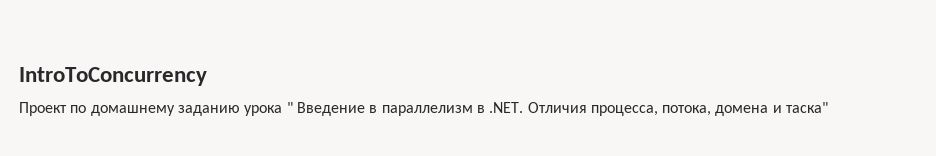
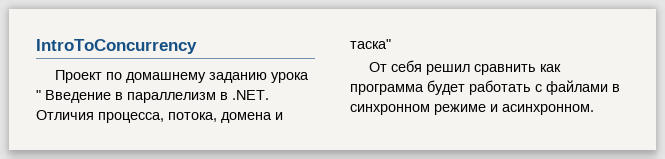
(829, 107) none -> [369,60,562,75] [350,80,620,95] [350,104,594,115] // От себя решил сравнить как программа будет работать с файлами в синхронном режиме и асинхронном.

